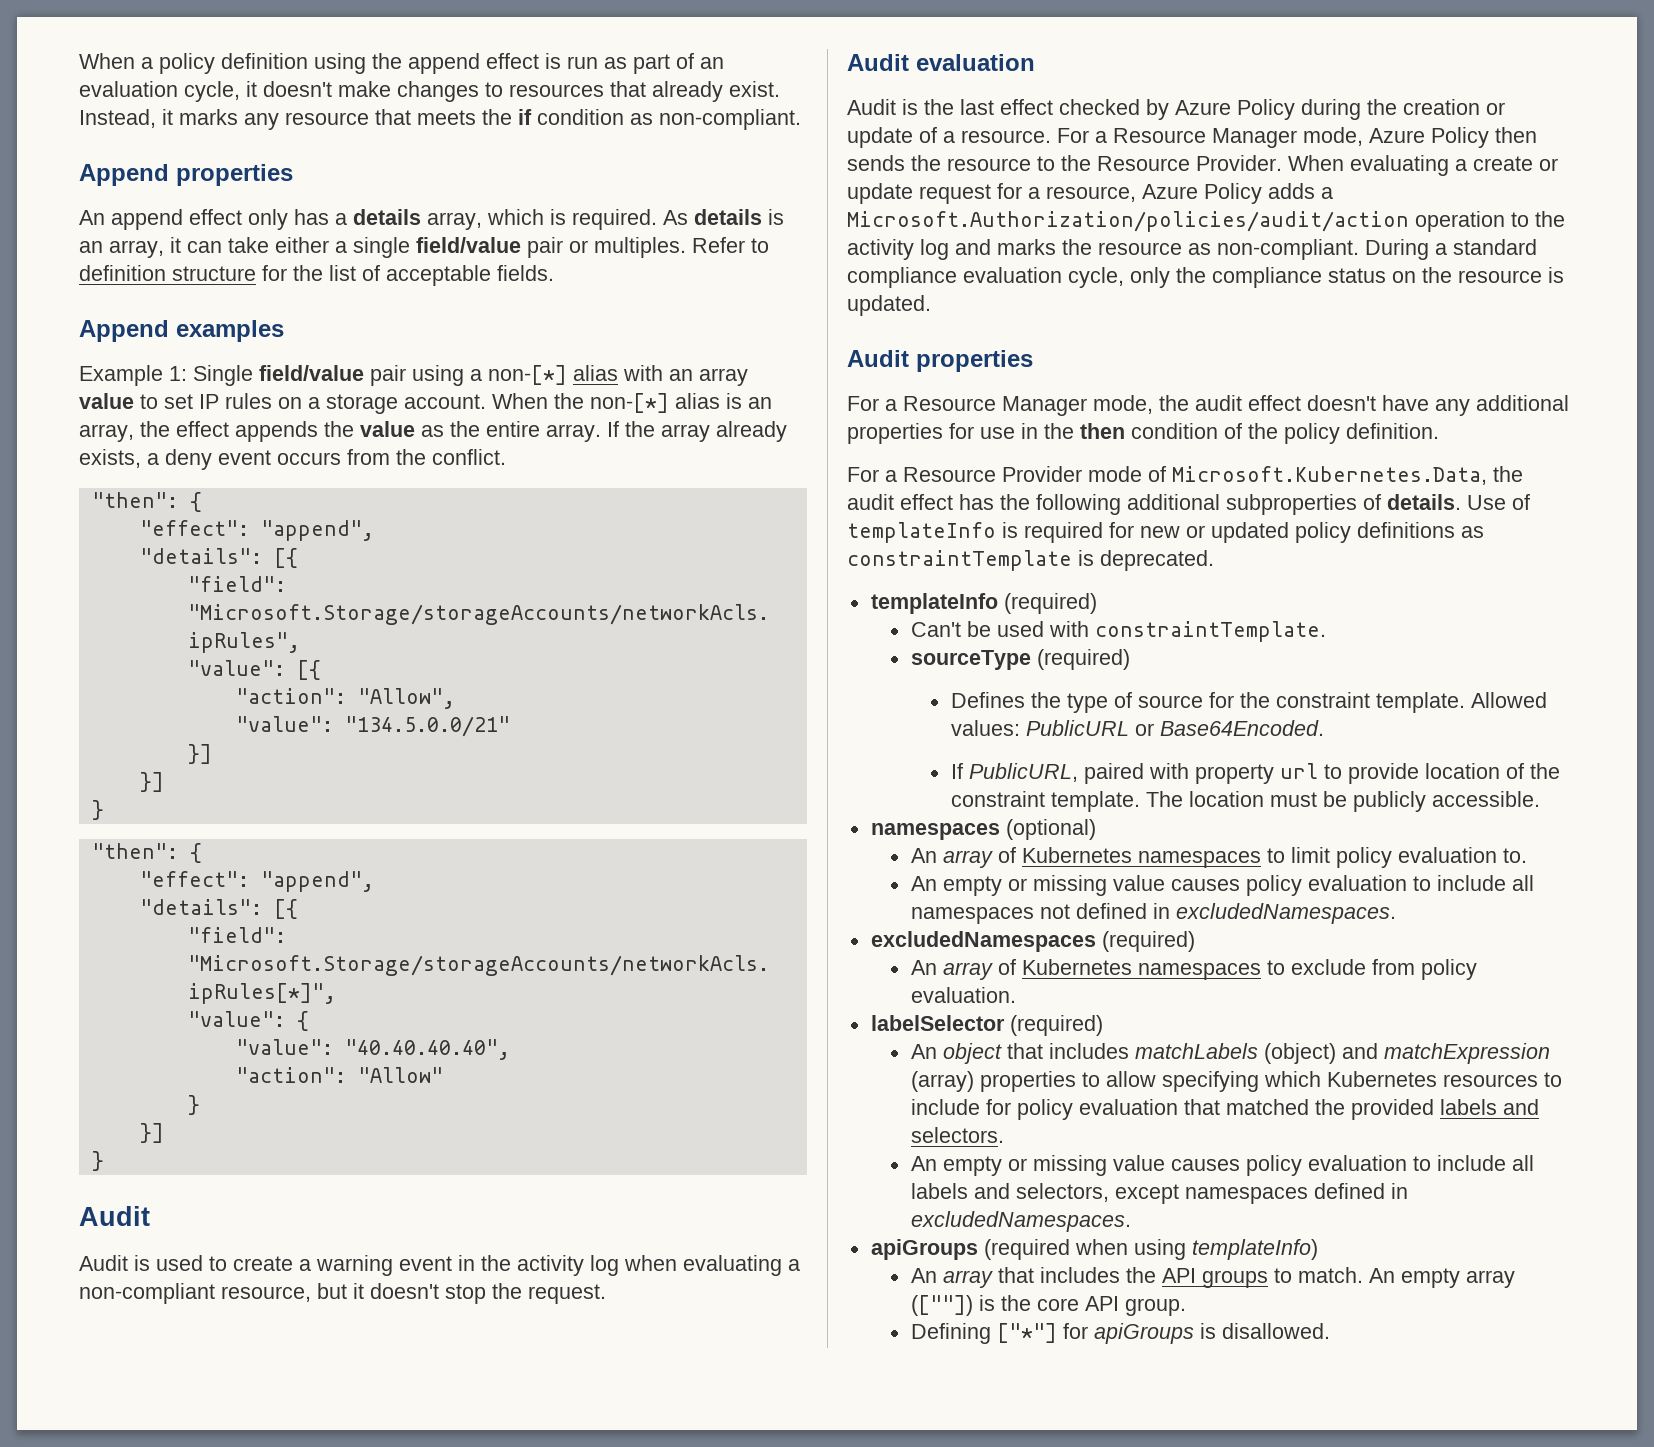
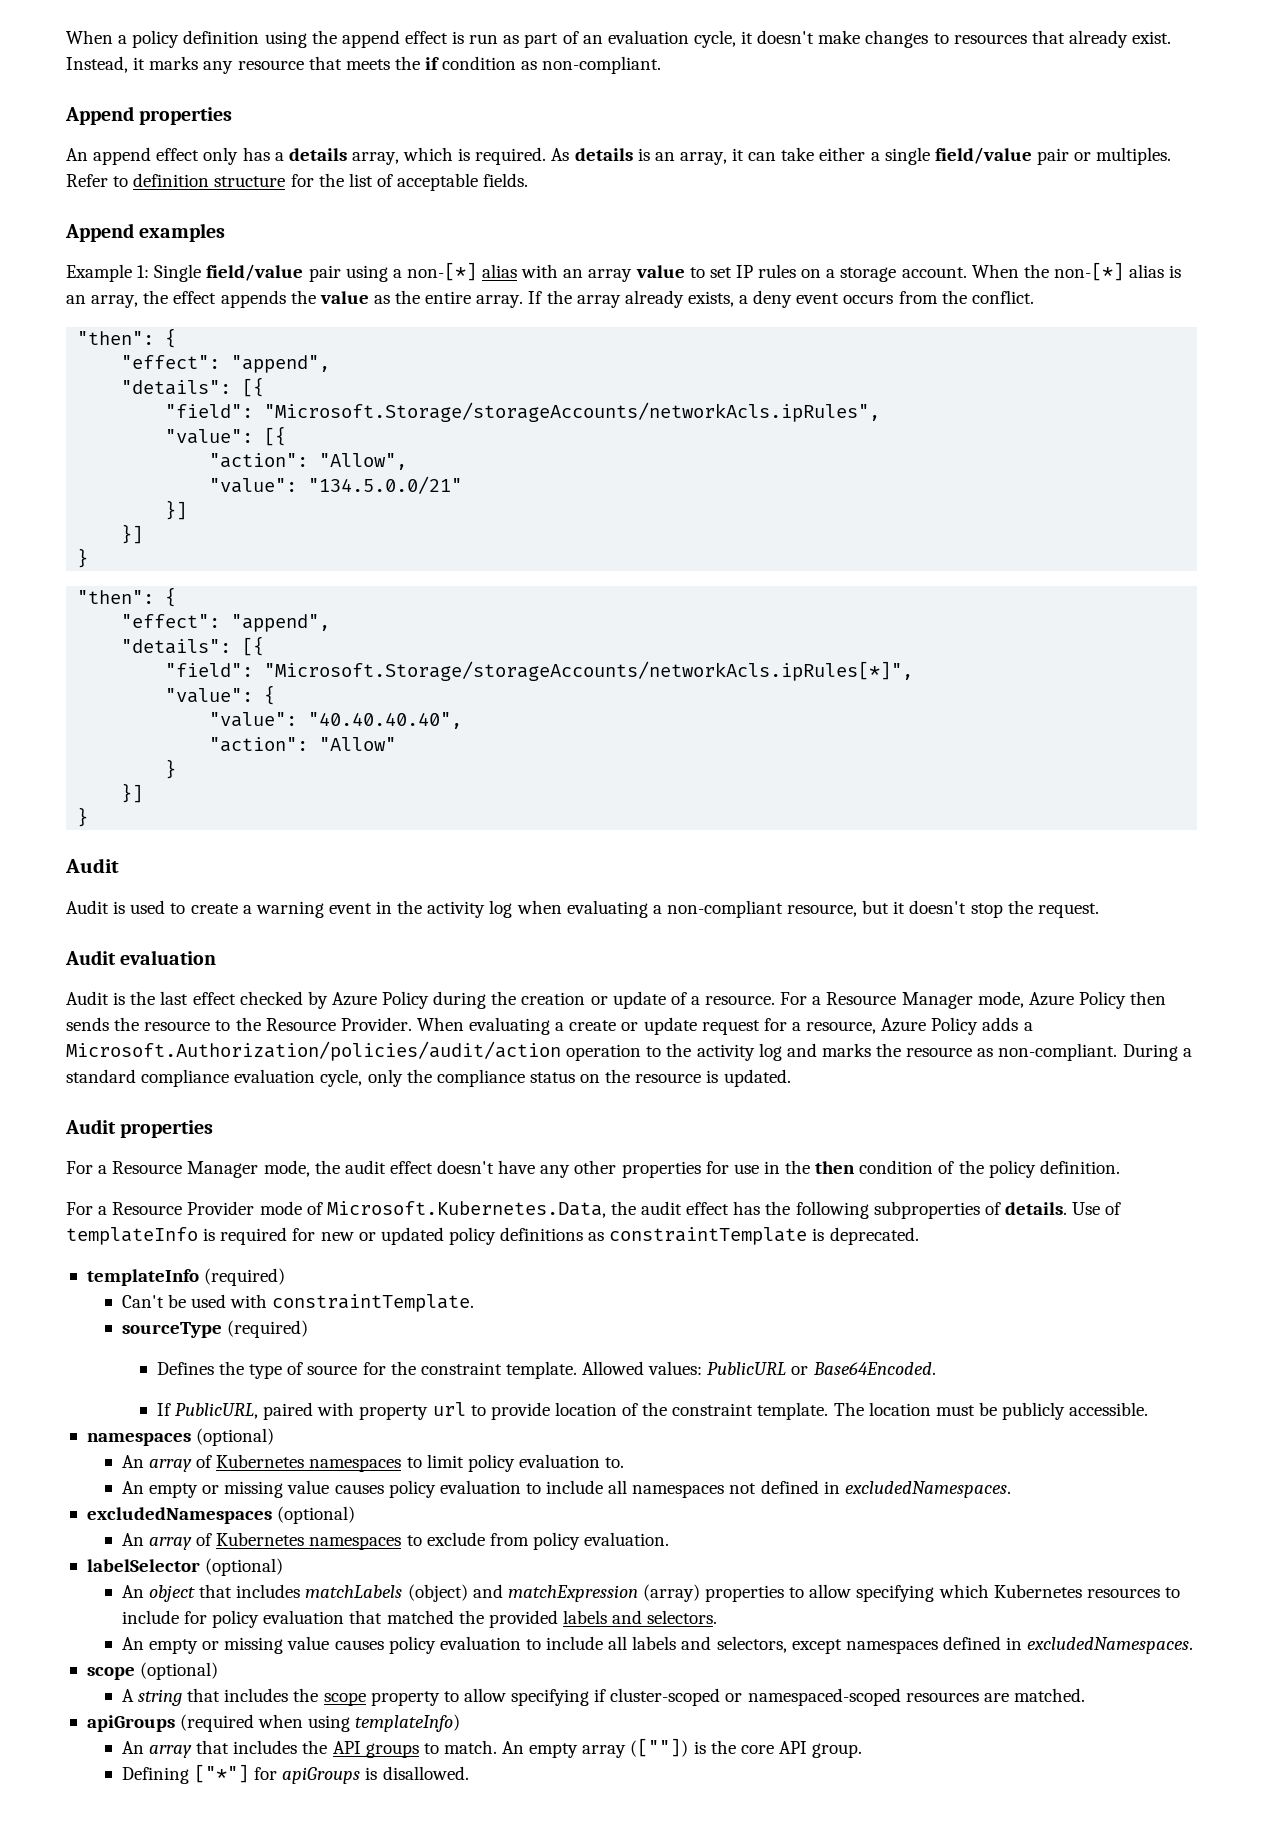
[1476,395,1569,411] additional -> [574,1160,617,1174] other
[1127,494,1220,510] additional -> (869, 1210) none
[1101,931,1195,952] (required) -> [277,1506,356,1524] (optional)
[1009,1015,1103,1036] (required) -> [205,1558,284,1576] (optional)
(1131, 1221) none -> [86,1662,219,1680] [121,1688,1085,1706] // scope (optional) // A string that includes the scope property to allow specifying if cluster-scoped or namespaced-scoped resources are matched.

